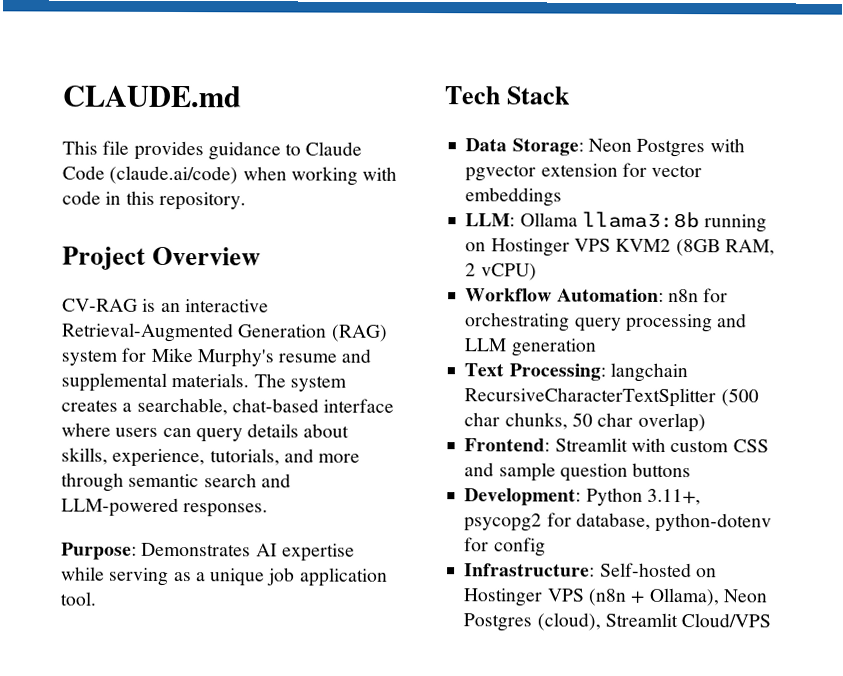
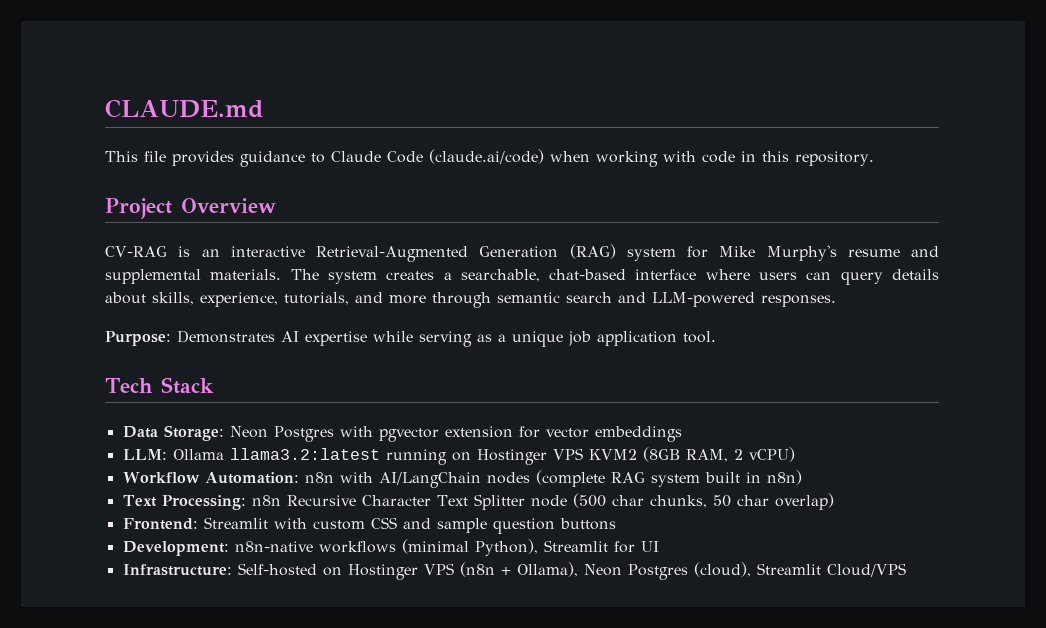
[581,211,700,229] llama3:8b -> [229,448,380,460] llama3.2:latest
[703,288,729,303] [465,312,748,333] [464,338,596,357] [464,362,688,383] [464,387,717,408] for orchestrating query processing and LLM generation // Text Processing: langchain RecursiveCharacterTextSplitter -> [339,470,802,488] [122,494,567,510] with AI/LangChain nodes (complete RAG system built in n8n) // Text Processing: n8n Recursive Character Text Splitter node
[585,487,701,506] [464,512,773,533] [464,537,546,557] Python 3.11+, psycopg2 for database, python-dotenv for config -> [234,539,659,556] n8n-native workflows (minimal Python), Streamlit for UI

